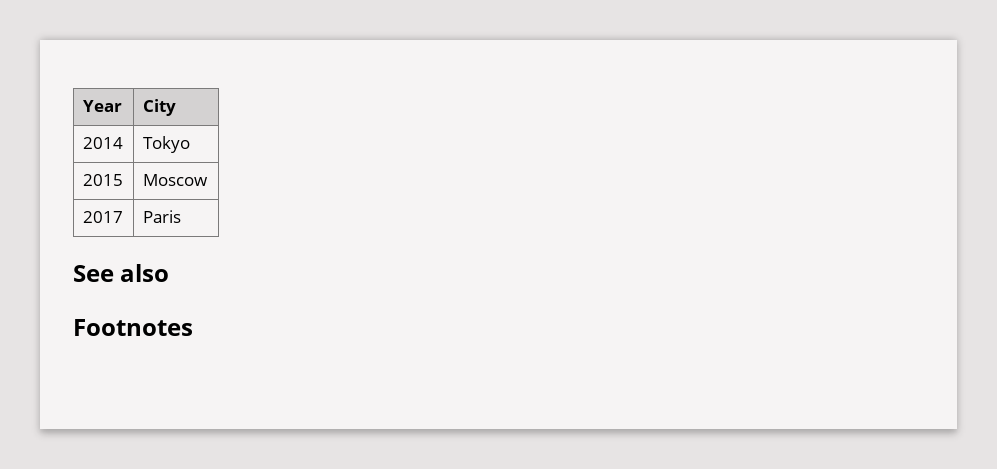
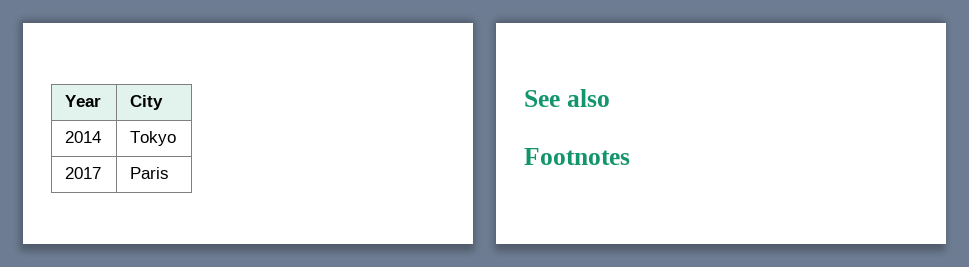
[82,174,123,186] [142,174,208,186] // 2015 | Moscow -> (177, 138) none

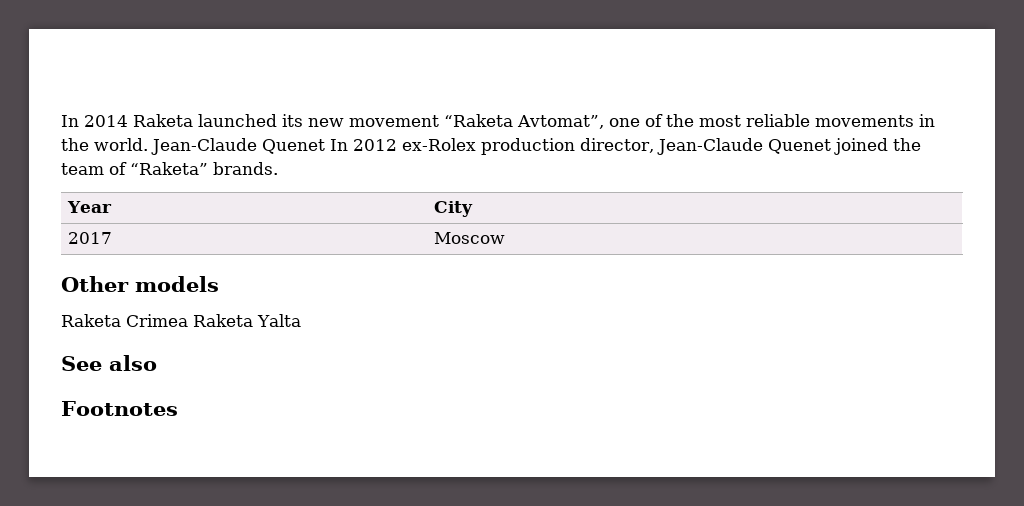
(65, 101) none -> [61,114,935,129] [61,138,921,155] [61,162,278,175] In 2014 Raketa launched its new movement “Raketa Avtomat”, one of the most reliable movements in the world. Jean-Claude Quenet In 2012 ex-Rolex production director, Jean-Claude Quenet joined the team of “Raketa” brands. //
[65,131,102,143] [130,131,177,146] // 2014 | Tokyo -> (473, 209) none
[130,167,170,179] Paris -> [433,232,505,244] [61,276,219,292] [61,314,301,327] Moscow // Other models // Raketa Crimea Raketa Yalta

